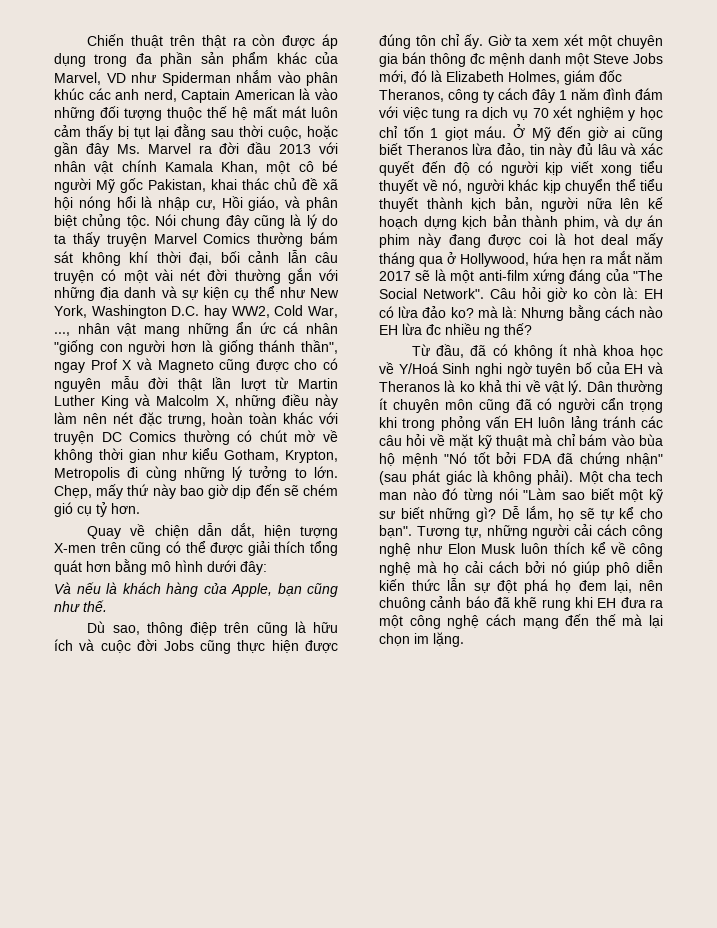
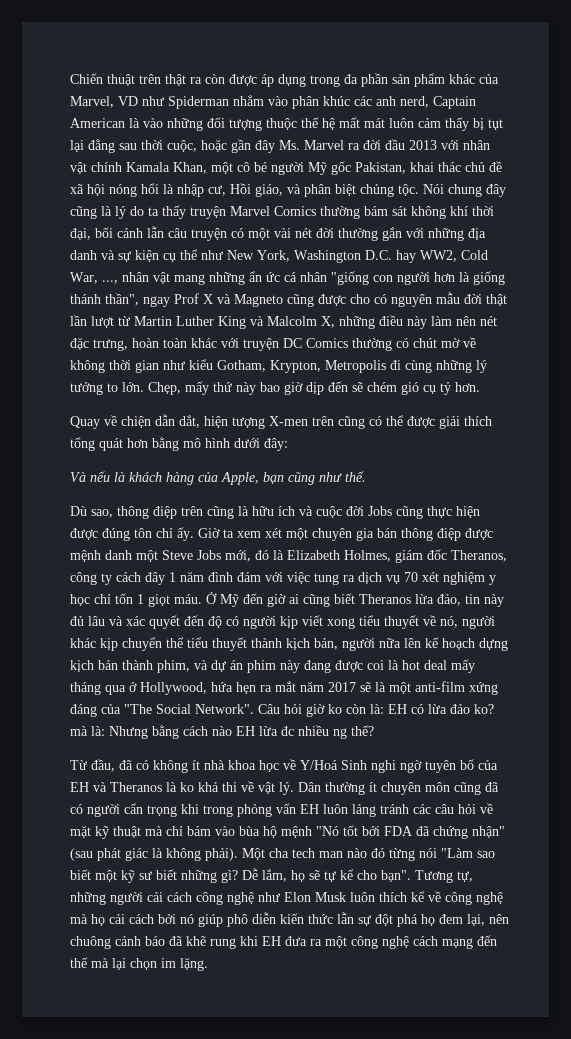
[470,53,485,64] đc -> [437,528,493,541] điệp được

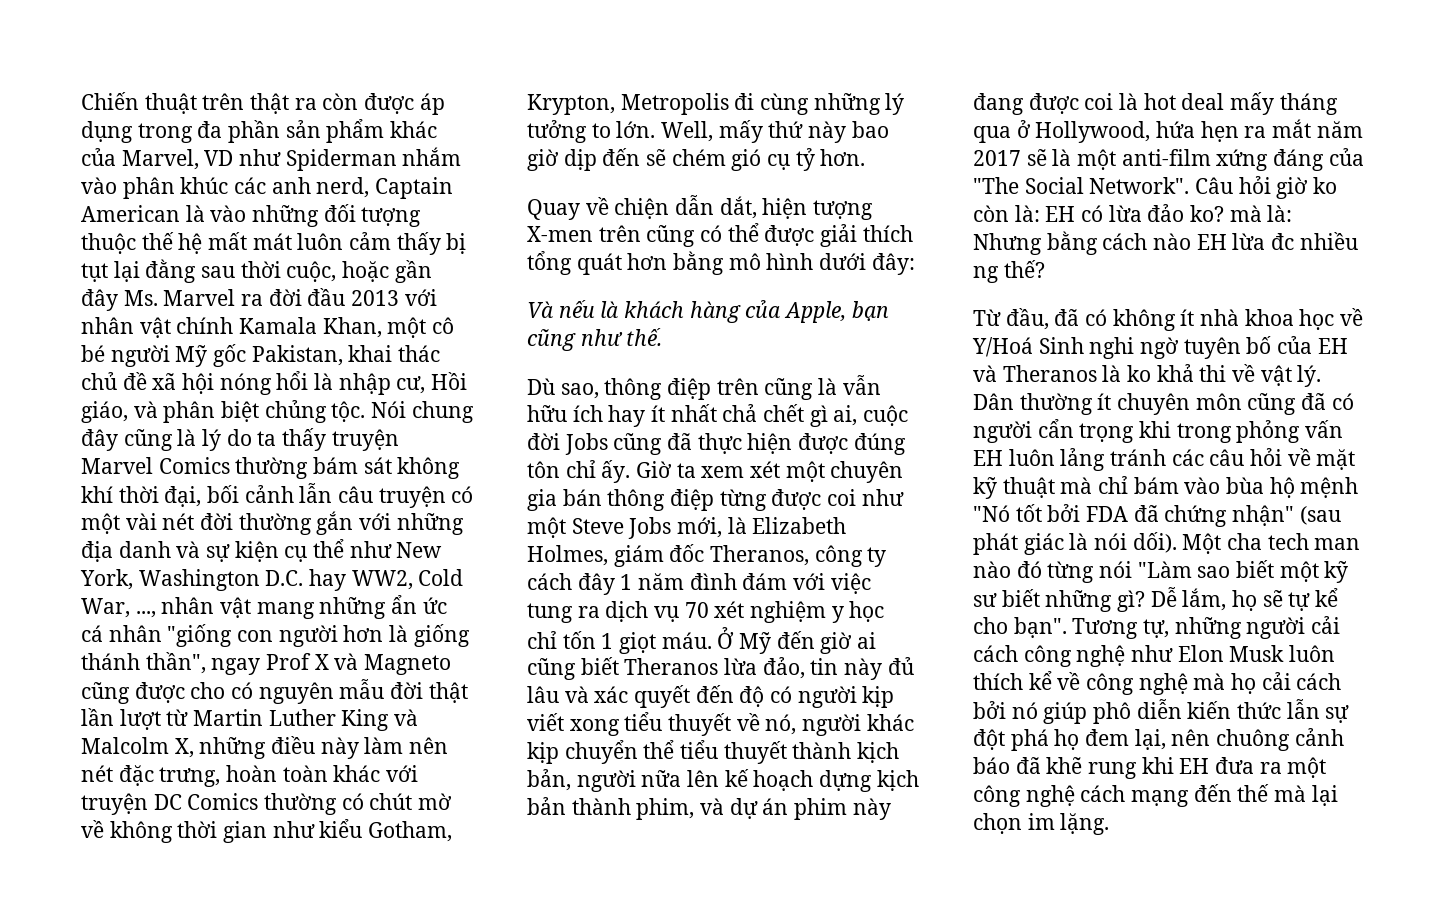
[148,382,181,395] Chẹp, -> [661,121,714,142] Well,
(249, 511) none -> [842,375,881,395] vẫn
[299,506,313,516] và -> [608,404,858,427] hay ít nhất chả chết gì ai,
(423, 512) none -> [667,433,693,450] đã
[465,528,493,540] [70,550,132,562] được mệnh danh -> [719,489,904,511] từng được coi như
[255,550,269,560] đó -> (723, 527) none
[166,848,238,861] không phải). -> [1094,532,1177,553] nói dối).

